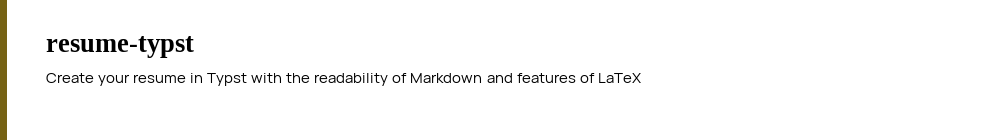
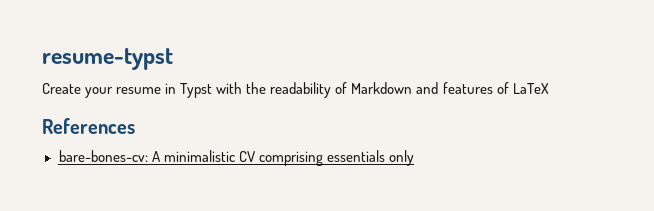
(641, 78) none -> [42,118,135,134] [58,150,414,166] // References // bare-bones-cv: A minimalistic CV comprising essentials only

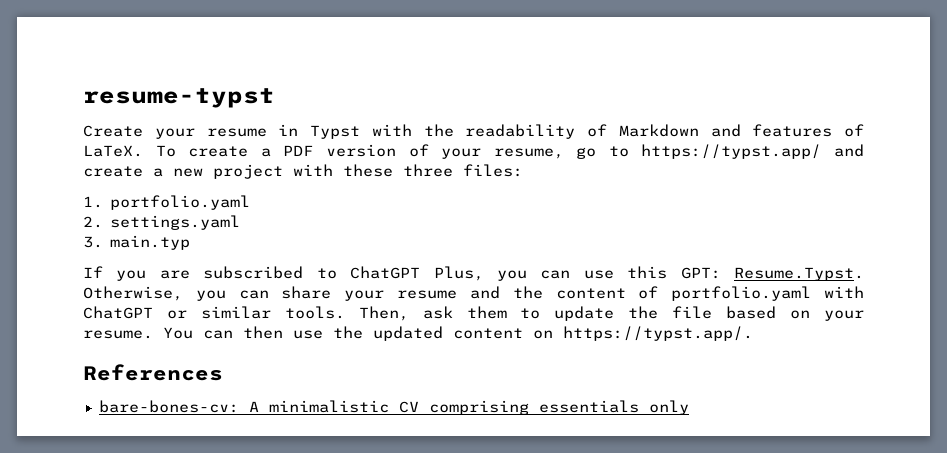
[512,83,549,94] LaTeX -> [83,144,865,159] [83,164,523,179] [83,195,251,210] [83,215,241,230] [83,235,191,250] [83,266,864,281] [83,286,865,301] [83,306,864,321] [83,326,753,341] LaTeX. To create a PDF version of your resume, go to https://typst.app/ and create a new project with these three files: // 1. portfolio.yaml // 2. settings.yaml // 3. main.typ // If you are subscribed to ChatGPT Plus, you can use this GPT: Resume.Typst. Otherwise, you can share your resume and the content of portfolio.yaml with ChatGPT or similar tools. Then, ask them to update the file based on your resume. You can then use the updated content on https://typst.app/.

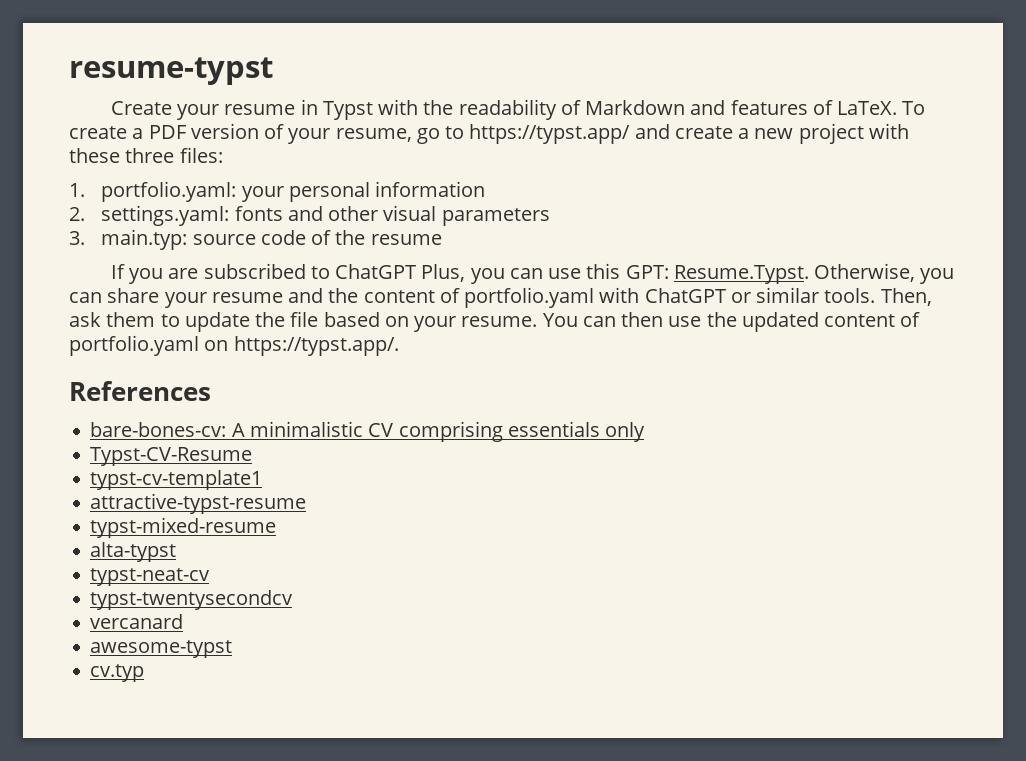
[110,195,251,210] [83,215,241,230] [83,235,191,250] portfolio.yaml // 2. settings.yaml // 3. main.typ -> [101,181,486,202] [69,205,550,226] [69,229,442,250] portfolio.yaml: your personal information // 2. settings.yaml: fonts and other visual parameters // 3. main.typ: source code of the resume
(523, 333) none -> [900,312,921,327] [69,335,199,356] of portfolio.yaml
(689, 407) none -> [90,447,253,466] [90,470,263,490] [90,493,307,514] [90,517,277,538] [90,542,177,562] [90,568,211,586] [90,590,294,610] [90,614,184,629] [90,640,233,658] [90,664,145,682] // Typst-CV-Resume // typst-cv-template1 // attractive-typst-resume // typst-mixed-resume // alta-typst // typst-neat-cv // typst-twentysecondcv // vercanard // awesome-typst // cv.typ

